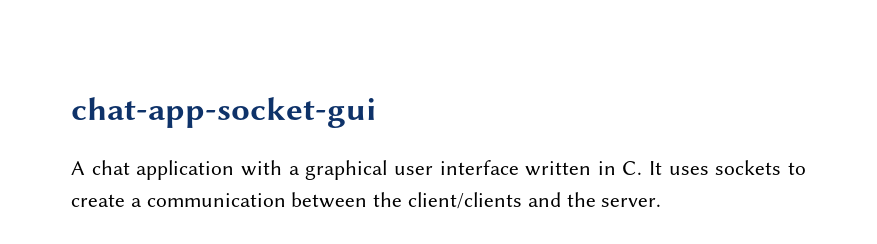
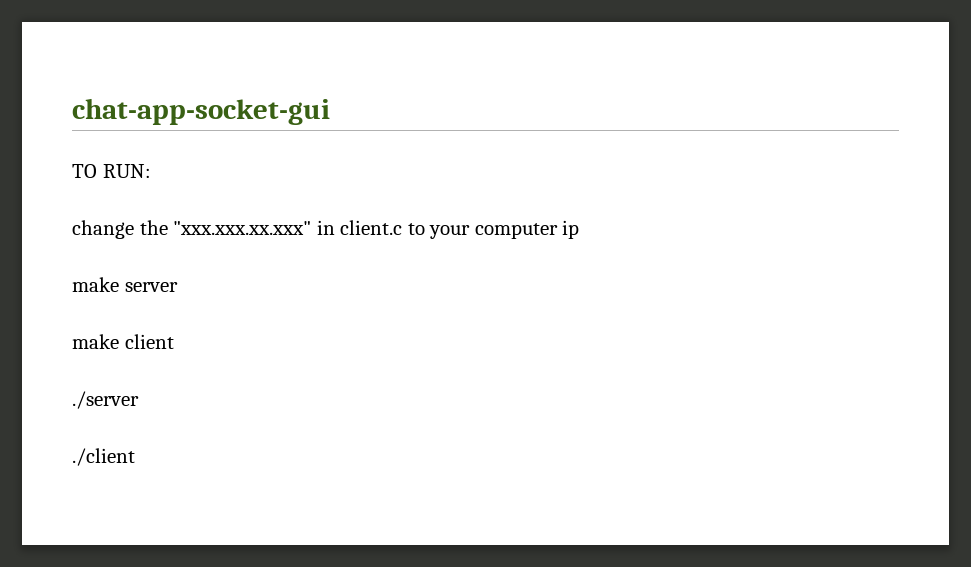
[71,160,806,180] [71,192,662,209] A chat application with a graphical user interface written in C. It uses sockets to create a communication between the client/clients and the server. -> [72,164,151,178] [72,220,580,239] [72,277,178,292] [72,334,174,349] [72,391,139,409] [72,448,135,466] TO RUN: // change the "xxx.xxx.xx.xxx" in client.c to your computer ip // make server // make client // ./server // ./client

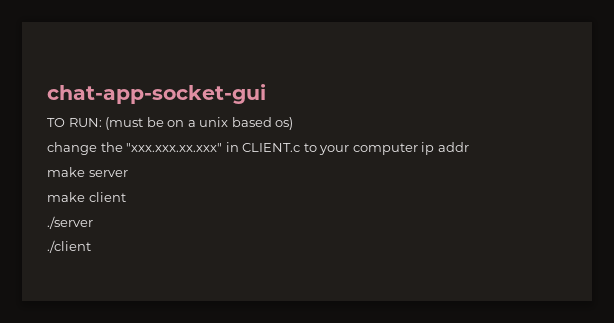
(151, 171) none -> [105,117,294,130] (must be on a unix based os)
[340,220,403,235] client.c -> [242,143,301,152] CLIENT.c
(580, 229) none -> [437,142,469,152] addr

